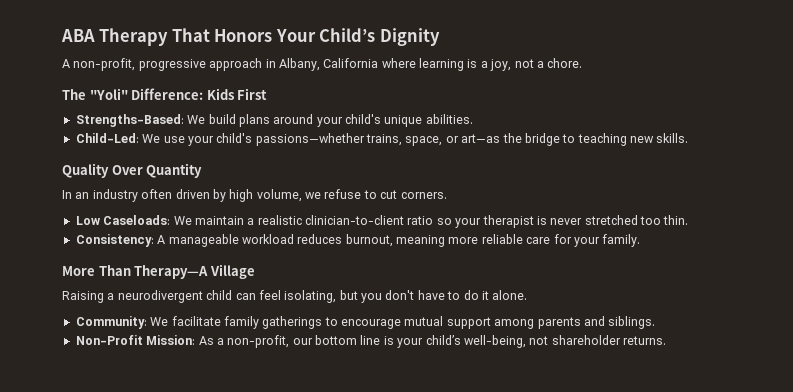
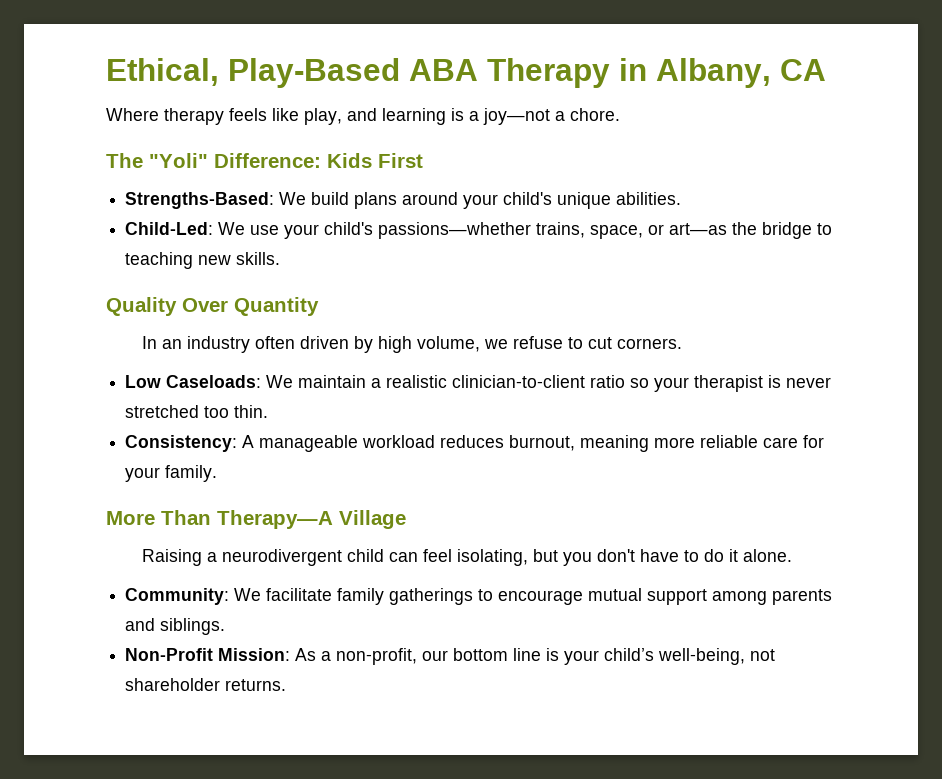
[61,28,440,46] [62,58,416,71] ABA Therapy That Honors Your Child’s Dignity // A non-profit, progressive approach in Albany, California where -> [106,58,826,88] [106,108,377,125] Ethical, Play-Based ABA Therapy in Albany, CA // Where therapy feels like play, and
[490,59,534,71] joy, not -> [483,108,550,125] joy—not

